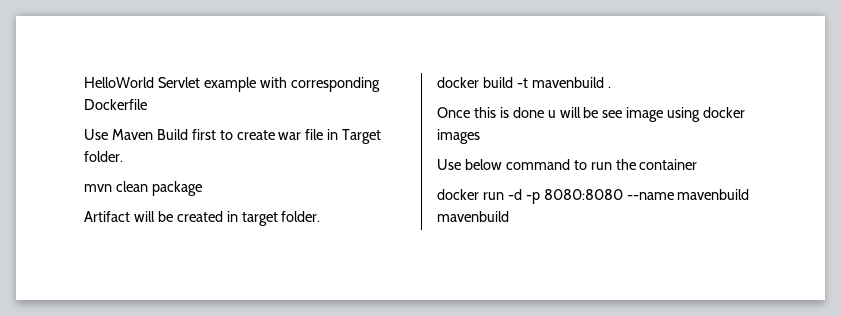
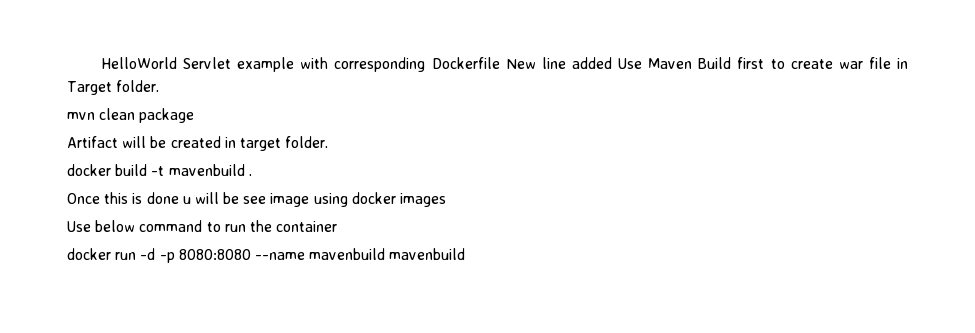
(147, 104) // -> [505,57,612,69] New line added

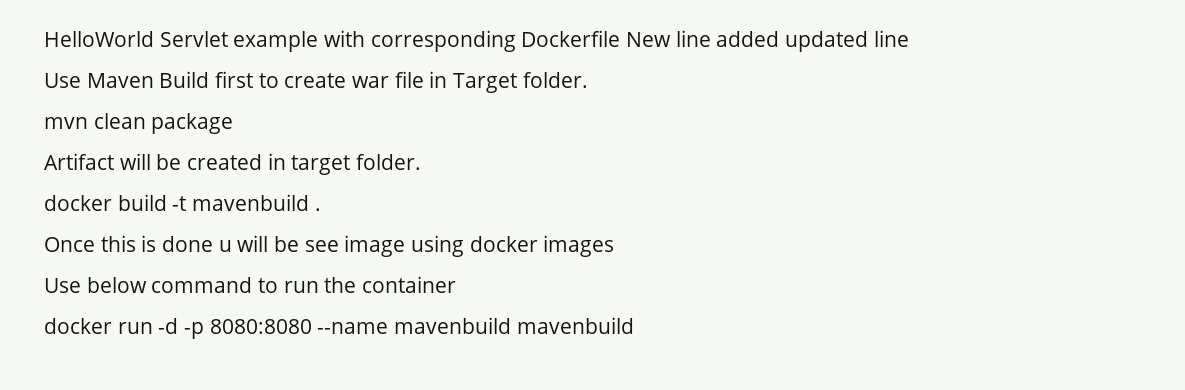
(612, 63) none -> [785,30,909,52] updated line //

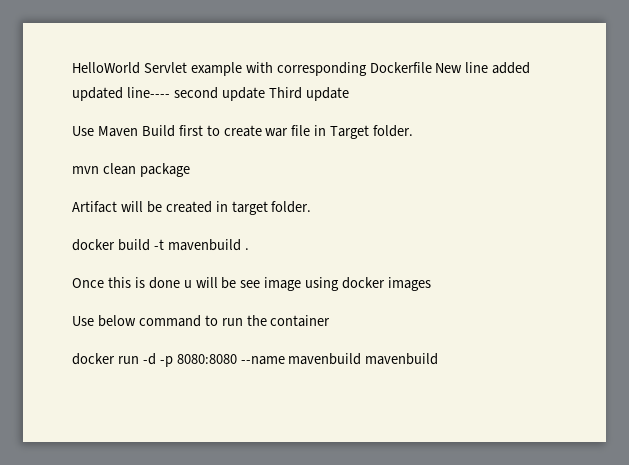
[873,30,909,47] line -> [126,87,349,101] line---- second update Third update

